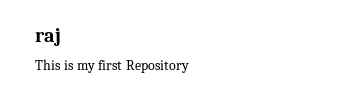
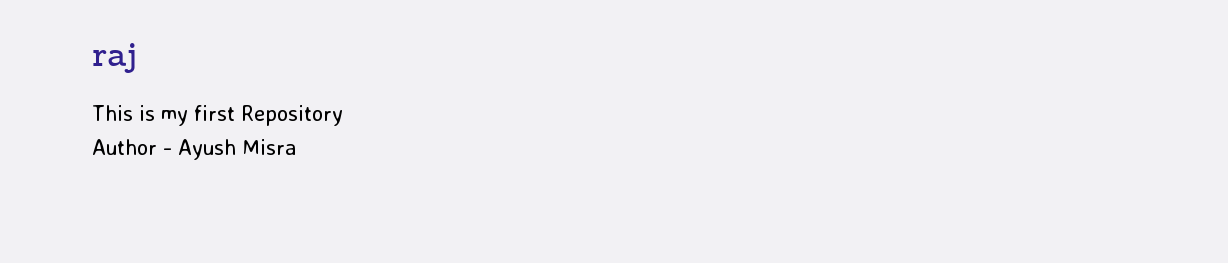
(190, 66) none -> [92,139,296,160] // Author - Ayush Misra

